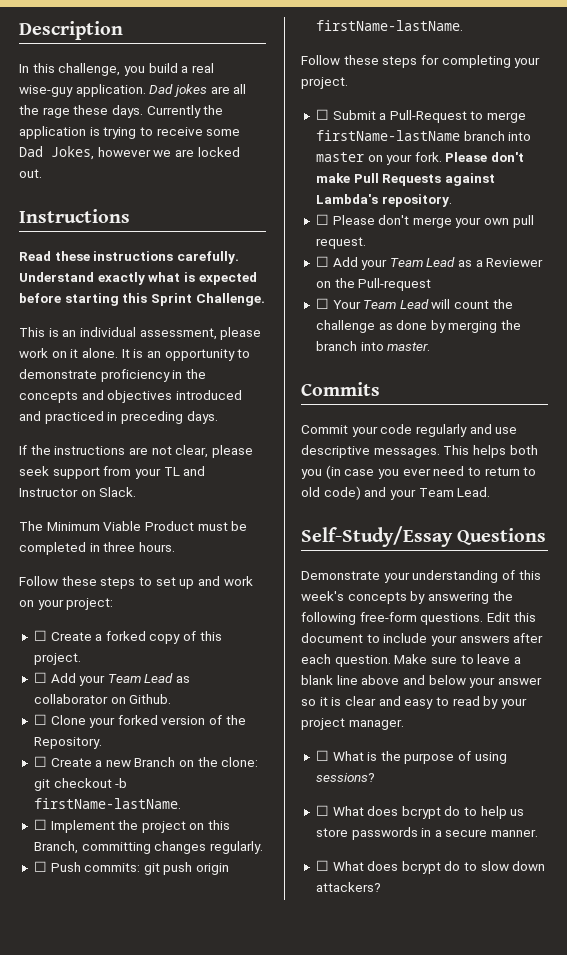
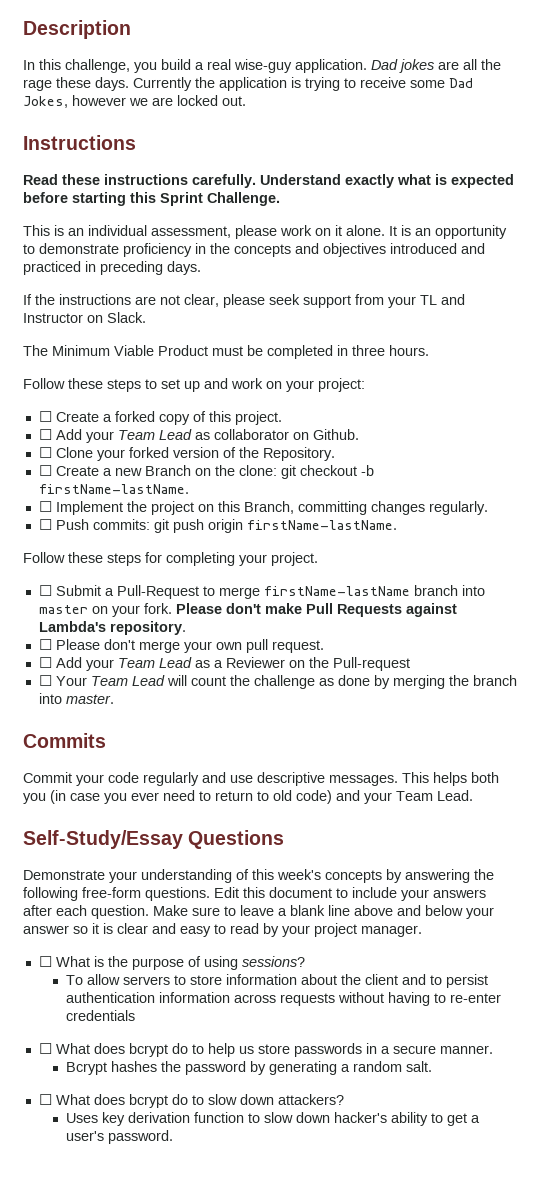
(375, 777) none -> [65,974,488,988] [65,992,501,1006] [65,1010,135,1021] // To allow servers to store information about the client and to persist authentication information across requests without having to re-enter credentials
(539, 833) none -> [65,1061,432,1075] // Bcrypt hashes the password by generating a random salt.
(381, 887) none -> [65,1112,480,1126] [65,1130,173,1144] // Uses key derivation function to slow down hacker's ability to get a user's password.

